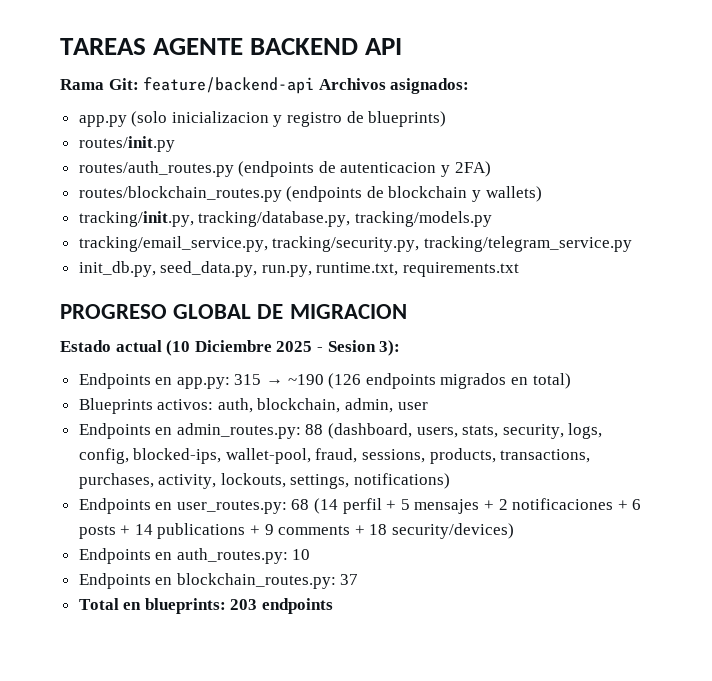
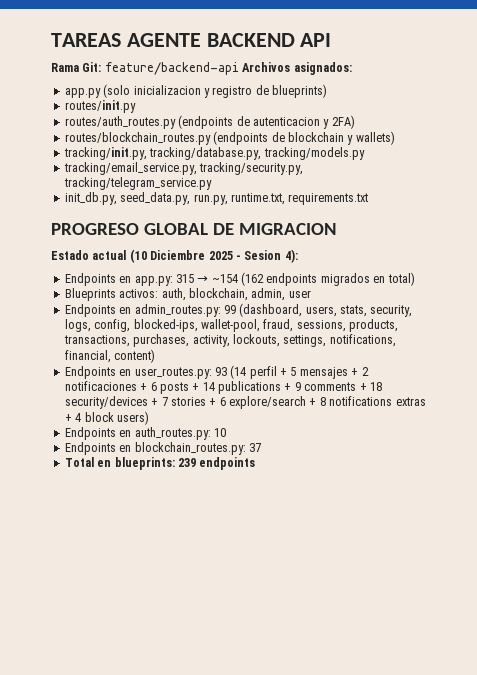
[379,340,401,356] 3): -> [284,249,298,263] 4):
[287,373,362,389] ~190 (126 -> [211,272,264,286] ~154 (162
[305,424,324,435] 88 -> [223,305,236,314] 99
[354,473,451,489] notifications) -> [329,334,396,347] [64,349,156,363] notifications, financial, content)
[291,499,310,510] 68 -> [214,367,227,376] 93
[392,523,515,539] security/devices) -> [64,396,426,409] [64,411,149,425] security/devices + 7 stories + 6 explore/search + 8 notifications extras + 4 block users)
[230,599,258,610] 203 -> [177,458,196,467] 239

